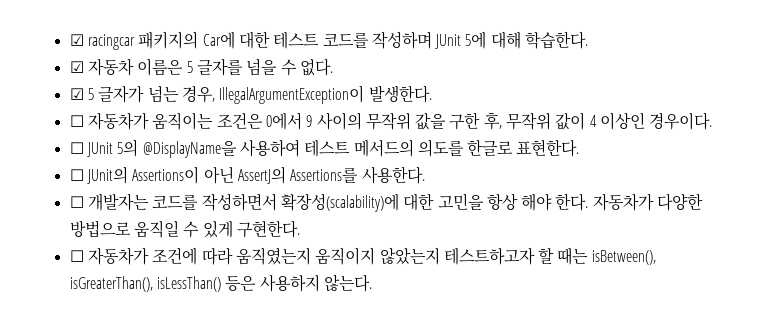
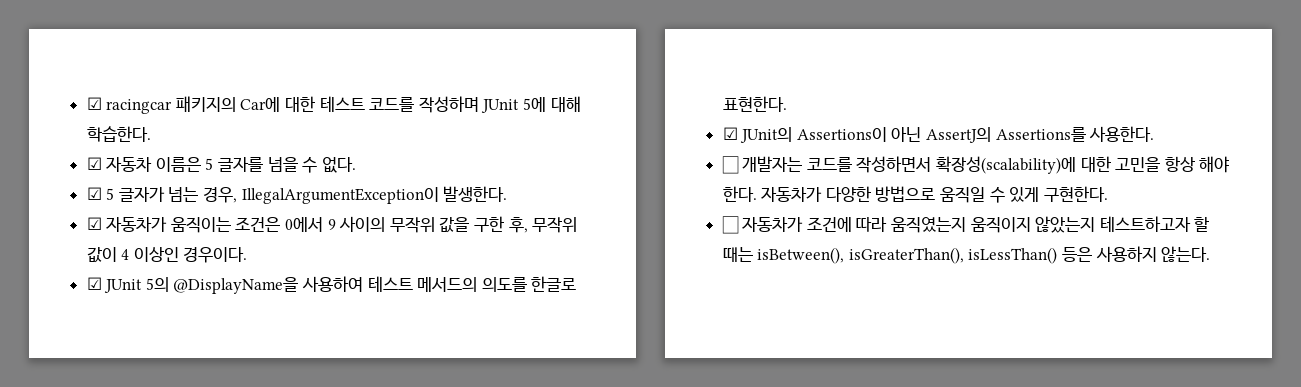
[69,115,84,127] ☐ -> [86,217,102,230] ☑
[69,142,84,154] ☐ -> [86,277,102,290] ☑
[69,169,84,181] ☐ -> [722,127,738,140] ☑

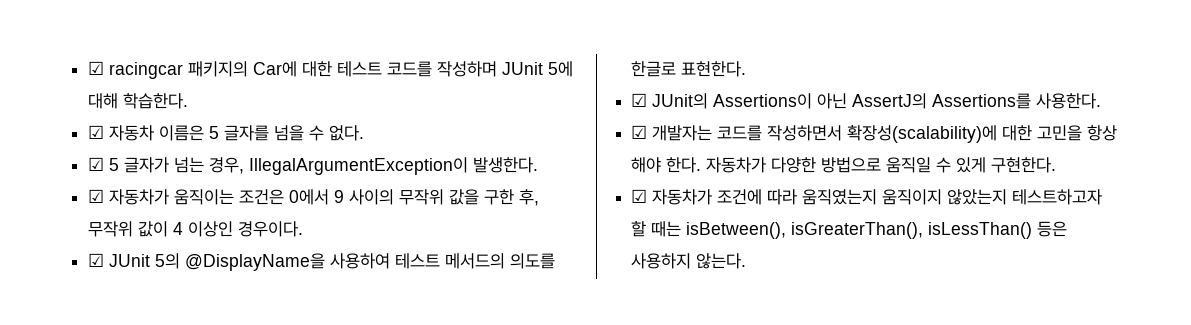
[721,156,739,174] ☐ -> [631,125,648,139] ☑
[721,216,739,234] ☐ -> [631,189,648,203] ☑

